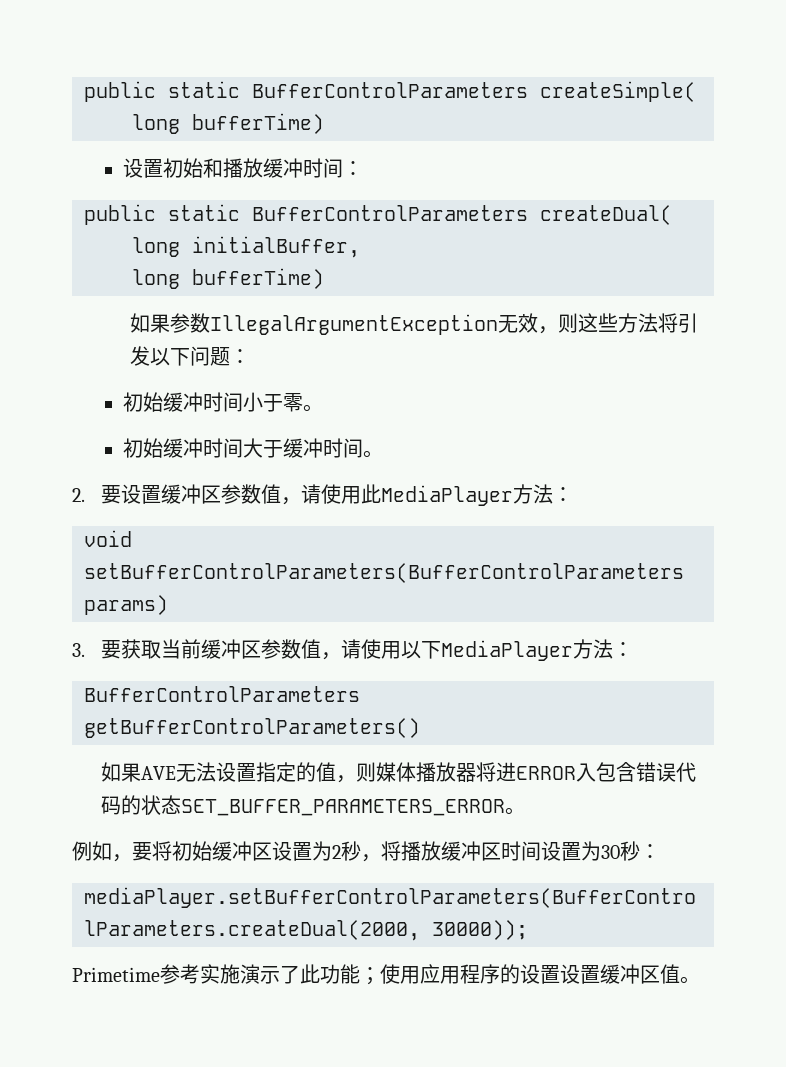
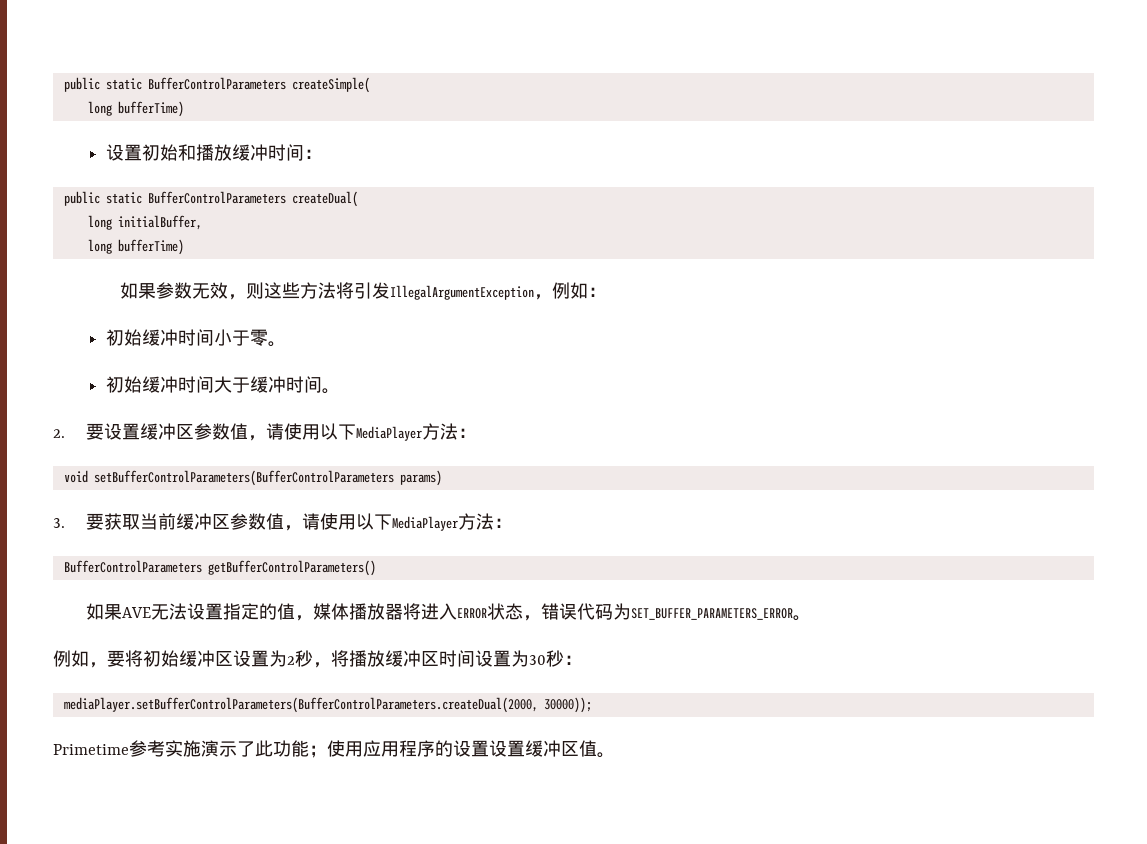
[209,314,498,335] IllegalArgumentException -> (192, 290) none
[149,346,230,366] 以下问题 -> [389,282,588,300] IllegalArgumentException，例如
[360,484,381,504] 此 -> [320,423,357,440] 以下
[355,762,376,782] 则 -> (314, 618) none
[515,762,636,782] ERROR入包含 -> [439,603,542,621] 入ERROR状态，
[120,795,181,815] 的状态 -> [613,603,632,620] 为

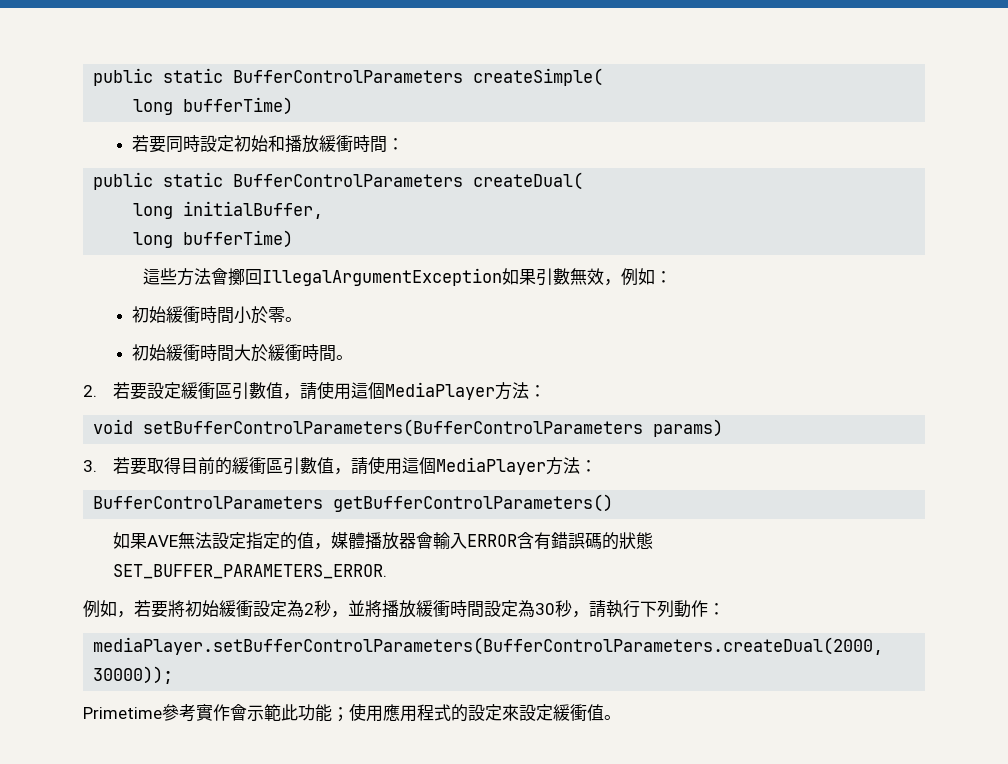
[105,144,142,161] 设置 -> [131,135,234,153] 若要同時設定
[231,144,304,161] 缓冲时间 -> [318,135,387,153] 緩衝時間
[119,282,534,300] 如果参数无效，则这些方法将引发IllegalArgumentException -> [143,268,605,286] 這些方法會擲回IllegalArgumentException如果引數無效
[141,329,250,346] 缓冲时间小于 -> [165,306,268,324] 緩衝時間小於
[141,376,340,394] [53,423,357,441] 缓冲时间大于缓冲时间。 // 2.要设置缓冲区参数值，请使用以下 -> [165,344,353,362] [83,381,386,400] 緩衝時間大於緩衝時間。 // 2.若要設定緩衝區引數值，請使用這個
[86,513,393,531] 要获取当前缓冲区参数值，请使用以下 -> [113,456,437,475] 若要取得目前的緩衝區引數值，請使用這個
[151,603,224,620] 无法设置 -> [178,532,247,549] 無法設定
[331,603,812,621] [53,650,582,668] [63,697,592,713] [53,740,579,758] 体播放器将进入ERROR状态，错误代码为SET_BUFFER_PARAMETERS_ERROR。 // 例如，要将初始缓冲区设置为2秒，将播放缓冲区时间设置为30秒： // mediaPlayer.setBufferControlParameters(BufferControlParameters.createDual(2000, 30000)); // Primetime参考实施演示了此功能；使用应用程序的设置设置缓冲区 -> [348,532,654,550] [113,564,388,579] [83,600,725,618] [93,637,884,655] [93,666,174,684] [83,703,587,722] 體播放器會輸入ERROR含有錯誤碼的狀態SET_BUFFER_PARAMETERS_ERROR. // 例如，若要將初始緩衝設定為2秒，並將播放緩衝時間設定為30秒，請執行下列動作： // mediaPlayer.setBufferControlParameters(BufferControlParameters.createDual(2000, 30000)); // Primetime參考實作會示範此功能；使用應用程式的設定來設定緩衝

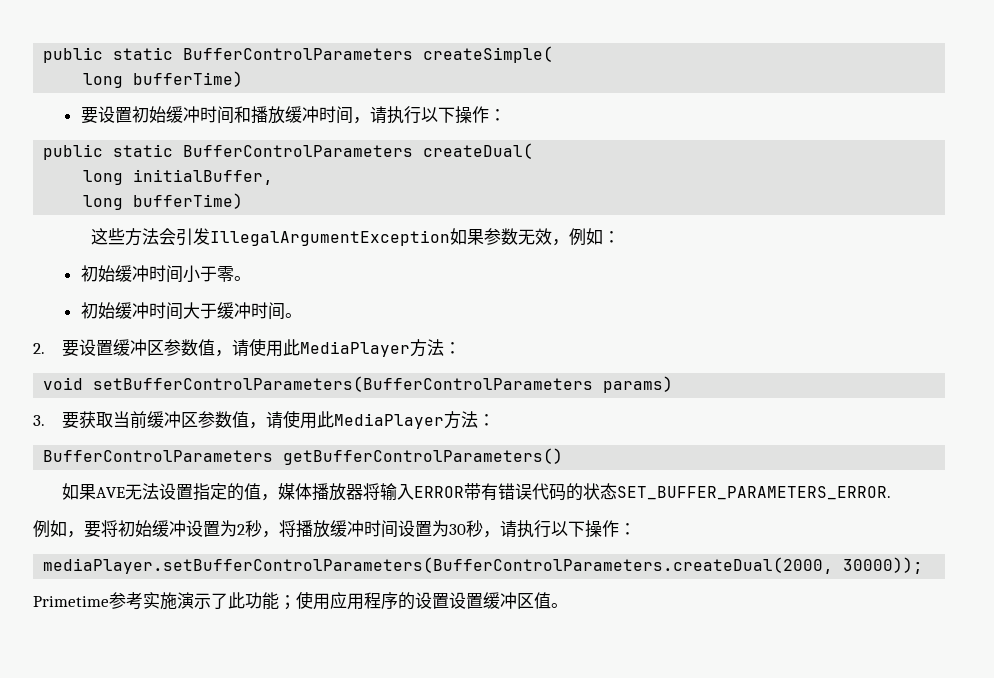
[131,135,387,153] 若要同時設定初始和播放緩衝時間 -> [80,106,489,124] 要设置初始缓冲时间和播放缓冲时间，请执行以下操作
[143,268,263,286] 這些方法會擲回 -> [90,228,210,246] 这些方法会引发
[536,268,588,286] 引數無 -> [483,228,535,245] 参数无
[165,306,268,324] 緩衝時間小於 -> [114,265,217,283] 缓冲时间小于
[165,344,353,362] [83,381,386,400] 緩衝時間大於緩衝時間。 // 2.若要設定緩衝區引數值，請使用這個 -> [114,302,302,320] [33,338,300,357] 缓冲时间大于缓冲时间。 // 2.要设置缓冲区参数值，请使用此
[113,456,437,475] 若要取得目前的緩衝區引數值，請使用這個 -> [61,410,334,429] 要获取当前缓冲区参数值，请使用此
[178,532,247,549] 無法設定 -> [124,483,193,500] 无法设置
[348,532,654,550] [113,564,388,579] [83,600,725,618] [93,637,884,655] [93,666,174,684] [83,703,587,722] 體播放器會輸入ERROR含有錯誤碼的狀態SET_BUFFER_PARAMETERS_ERROR. // 例如，若要將初始緩衝設定為2秒，並將播放緩衝時間設定為30秒，請執行下列動作： // mediaPlayer.setBufferControlParameters(BufferControlParameters.createDual(2000, 30000)); // Primetime參考實作會示範此功能；使用應用程式的設定來設定緩衝 -> [294,483,891,501] [33,520,636,538] [43,557,924,574] [33,591,534,610] 体播放器将输入ERROR带有错误代码的状态SET_BUFFER_PARAMETERS_ERROR. // 例如，要将初始缓冲设置为2秒，将播放缓冲时间设置为30秒，请执行以下操作： // mediaPlayer.setBufferControlParameters(BufferControlParameters.createDual(2000, 30000)); // Primetime参考实施演示了此功能；使用应用程序的设置设置缓冲区

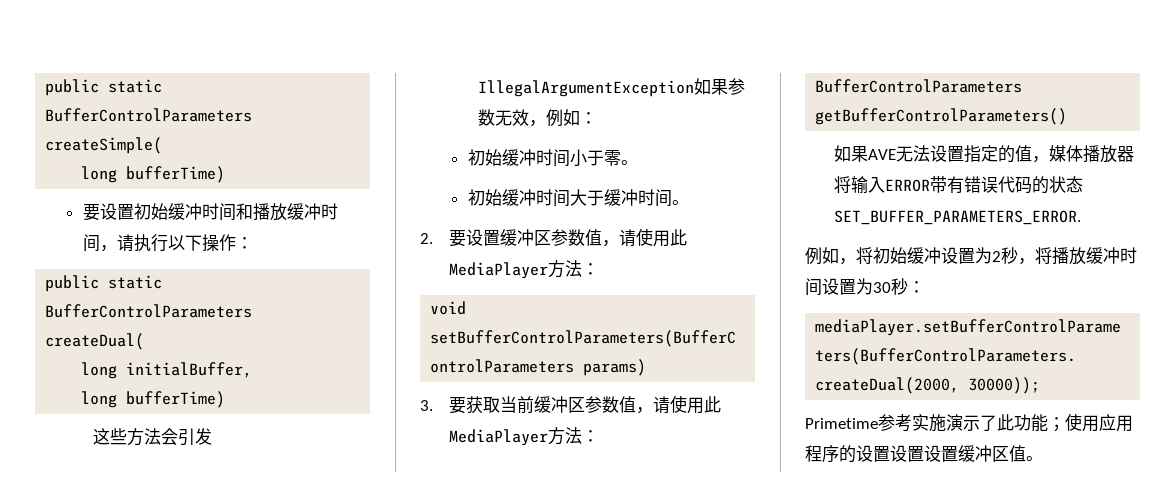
[84,521,101,538] 要 -> (856, 261) none
[483,520,619,538] ，请执行以下操作 -> (908, 286) none
(483, 601) none -> [924,445,958,462] 设置

